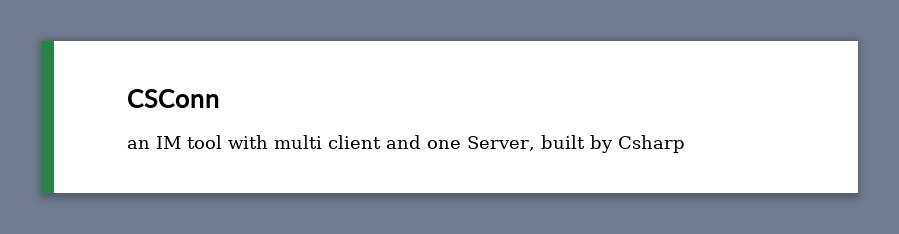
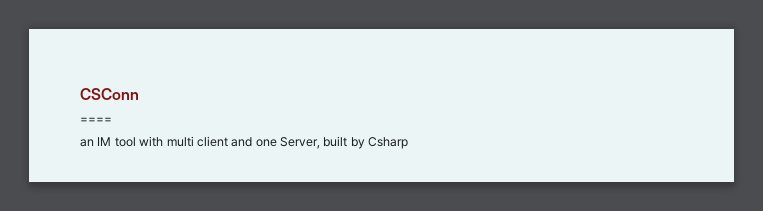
(220, 98) none -> [80,117,112,123] // ====

